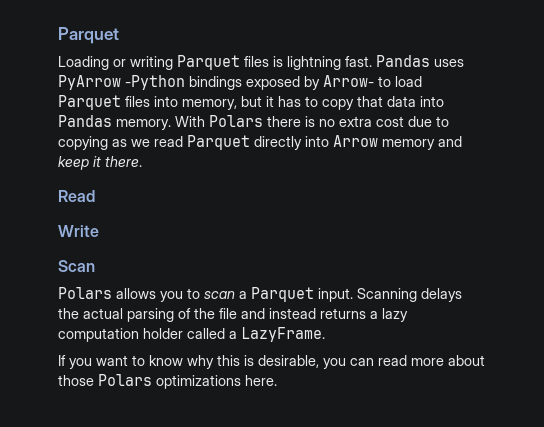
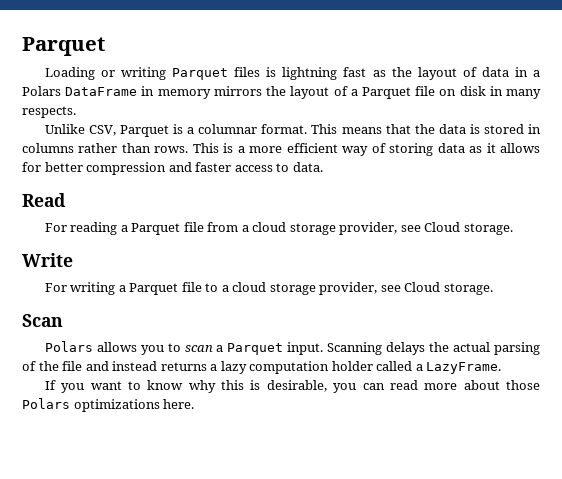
[345,55,464,67] [58,75,422,90] [58,95,444,110] [58,115,449,130] [58,135,462,150] [58,156,142,170] [58,190,95,202] [58,225,99,237] fast. Pandas uses PyArrow -Python bindings exposed by Arrow- to load Parquet files into memory, but it has to copy that data into Pandas memory. With Polars there is no extra cost due to copying as we read Parquet directly into Arrow memory and keep it there. // Read // Write -> [343,67,541,80] [22,86,542,99] [22,106,76,118] [44,124,542,137] [22,143,541,156] [22,162,323,175] [22,193,66,207] [44,222,513,235] [22,253,73,267] [44,282,493,295] fast as the layout of data in a Polars DataFrame in memory mirrors the layout of a Parquet file on disk in many respects. // Unlike CSV, Parquet is a columnar format. This means that the data is stored in columns rather than rows. This is a more efficient way of storing data as it allows for better compression and faster access to data. // Read // For reading a Parquet file from a cloud storage provider, see Cloud storage. // Write // For writing a Parquet file to a cloud storage provider, see Cloud storage.

